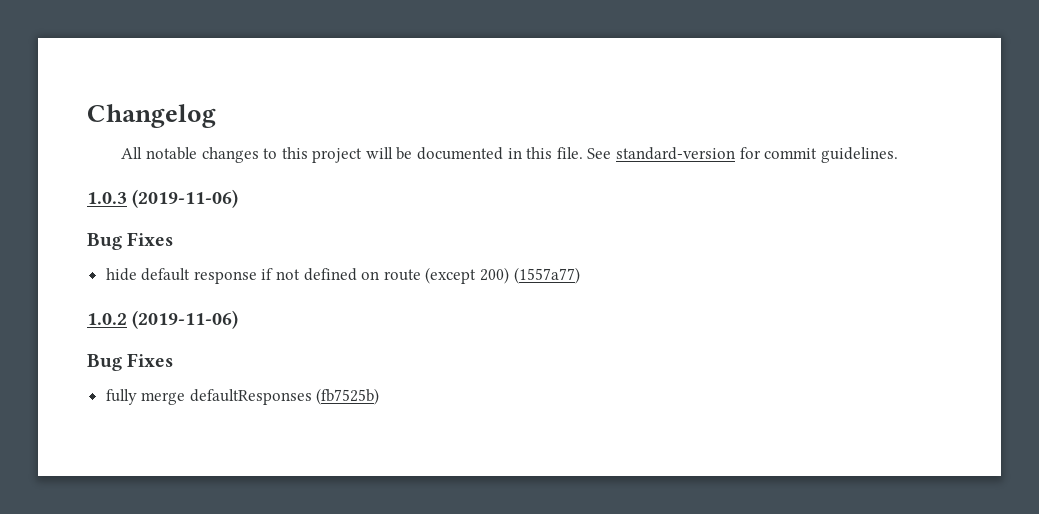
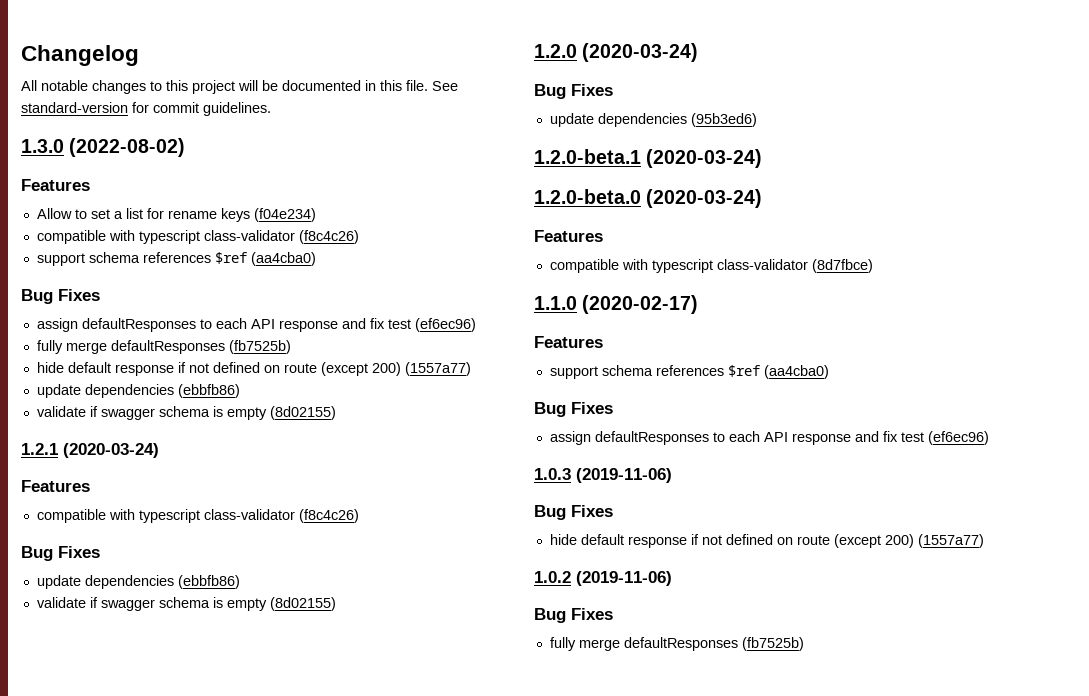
(898, 155) none -> [21,138,186,157] [21,179,90,191] [36,208,316,222] [36,230,359,244] [36,252,316,266] [21,289,100,304] [36,318,476,332] [36,340,291,354] [36,362,471,376] [36,384,240,398] [36,406,336,420] [21,443,159,458] [21,480,90,492] [36,509,359,523] [21,546,100,561] [36,575,240,589] [36,597,336,611] [534,43,699,62] [534,84,613,99] [549,113,757,127] [534,149,763,168] [534,189,763,208] [534,230,603,242] [549,259,873,273] [534,295,699,314] [534,336,603,348] [549,365,829,379] [534,402,613,417] [549,431,989,445] // 1.3.0 (2022-08-02) // Features // Allow to set a list for rename keys (f04e234) // compatible with typescript class-validator (f8c4c26) // support schema references $ref (aa4cba0) // Bug Fixes // assign defaultResponses to each API response and fix test (ef6ec96) // fully merge defaultResponses (fb7525b) // hide default response if not defined on route (except 200) (1557a77) // update dependencies (ebbfb86) // validate if swagger schema is empty (8d02155) // 1.2.1 (2020-03-24) // Features // compatible with typescript class-validator (f8c4c26) // Bug Fixes // update dependencies (ebbfb86) // validate if swagger schema is empty (8d02155) // 1.2.0 (2020-03-24) // Bug Fixes // update dependencies (95b3ed6) // 1.2.0-beta.1 (2020-03-24) // 1.2.0-beta.0 (2020-03-24) // Features // compatible with typescript class-validator (8d7fbce) // 1.1.0 (2020-02-17) // Features // support schema references $ref (aa4cba0) // Bug Fixes // assign defaultResponses to each API response and fix test (ef6ec96)

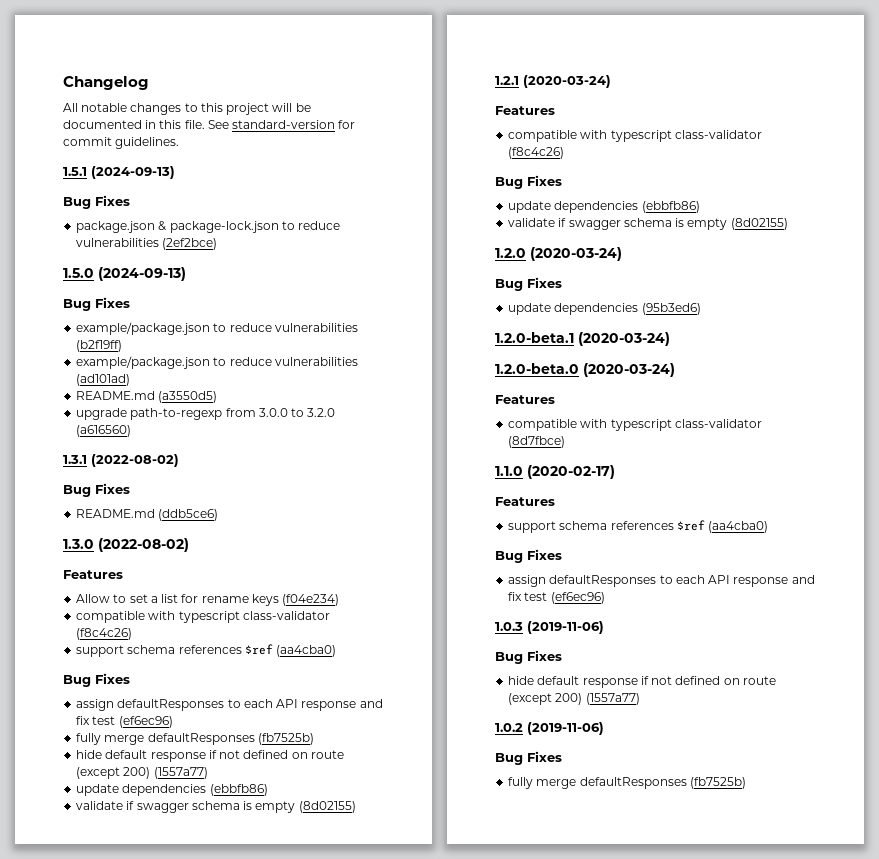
(271, 109) none -> [63,166,175,179] [63,195,130,209] [76,221,341,233] [76,238,218,250] [63,267,186,281] [63,297,130,311] [76,322,358,335] [76,340,123,352] [76,356,358,369] [76,374,131,386] [76,391,218,403] [76,408,336,420] [76,425,132,437] [63,454,179,467] [63,483,130,497] [76,509,219,521] // 1.5.1 (2024-09-13) // Bug Fixes // package.json & package-lock.json to reduce vulnerabilities (2ef2bce) // 1.5.0 (2024-09-13) // Bug Fixes // example/package.json to reduce vulnerabilities (b2f19ff) // example/package.json to reduce vulnerabilities (ad101ad) // README.md (a3550d5) // upgrade path-to-regexp from 3.0.0 to 3.2.0 (a616560) // 1.3.1 (2022-08-02) // Bug Fixes // README.md (ddb5ce6)

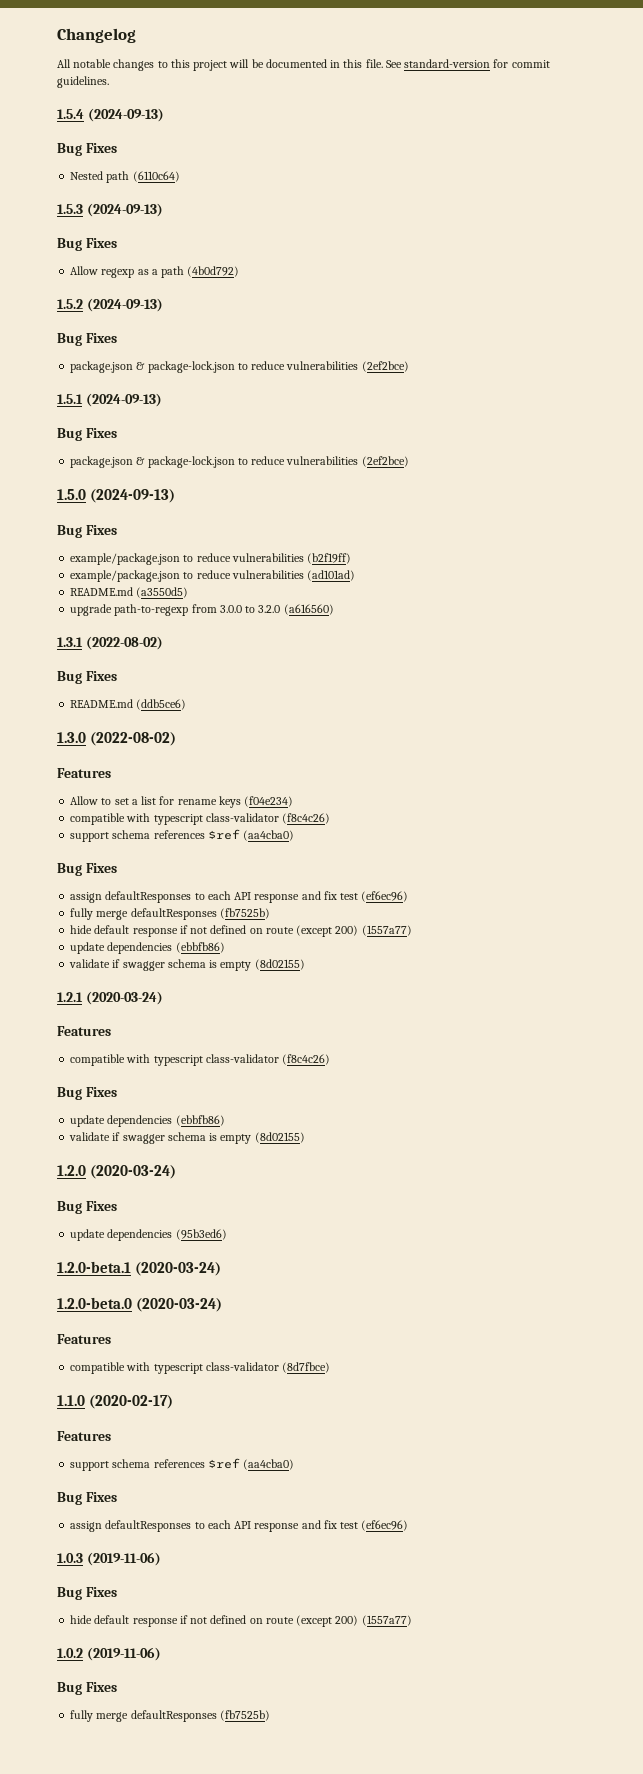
(180, 143) none -> [57,108,164,122] [57,143,117,156] [70,171,180,183] [57,203,163,217] [57,238,117,251] [70,266,240,278] [57,298,163,312] [57,333,117,346] [70,361,409,373] // 1.5.4 (2024-09-13) // Bug Fixes // Nested path (6110c64) // 1.5.3 (2024-09-13) // Bug Fixes // Allow regexp as a path (4b0d792) // 1.5.2 (2024-09-13) // Bug Fixes // package.json & package-lock.json to reduce vulnerabilities (2ef2bce)

